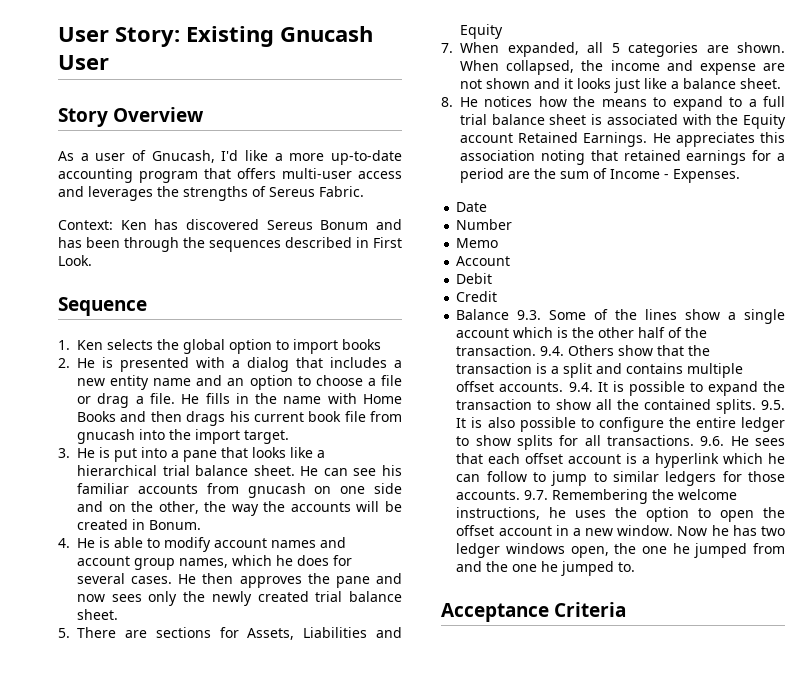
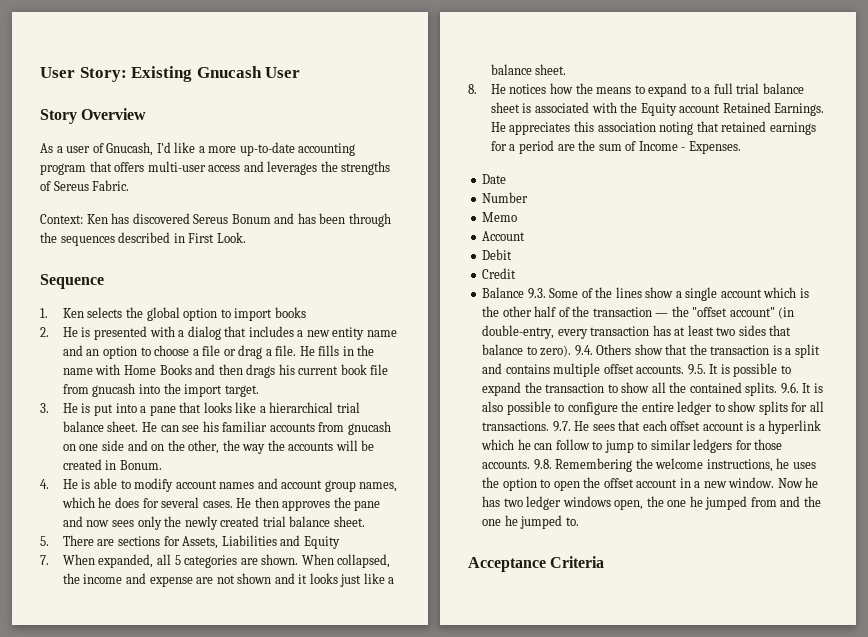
[456,345,537,356] transaction. -> [592,306,795,319] [482,325,792,339] [482,344,572,357] transaction — the "offset account" (in double-entry, every transaction has at least two sides that balance to zero).
[568,382,593,392] 9.4. -> [687,364,706,375] 9.5.
[761,400,785,410] 9.5. -> [780,382,799,394] 9.6.
[700,436,725,446] 9.6. -> [552,421,571,432] 9.7.
[524,490,549,500] 9.7. -> [533,459,552,470] 9.8.

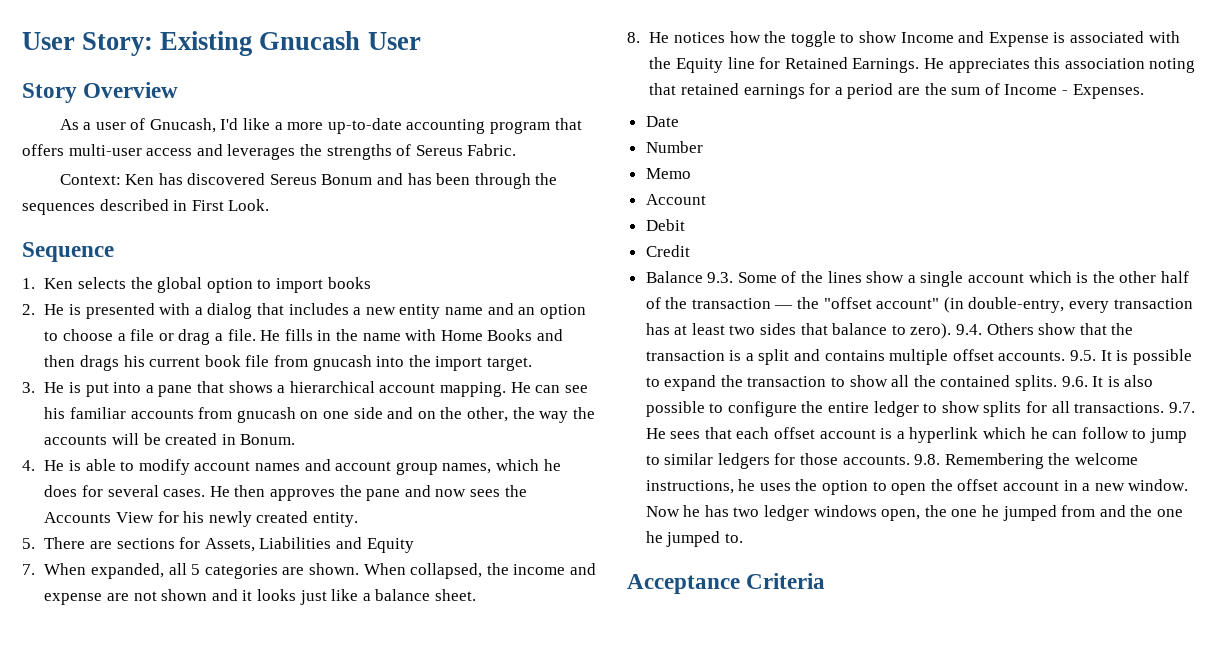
[203,402,360,413] [62,421,139,432] looks like a hierarchical trial balance sheet. -> [228,381,506,397] shows a hierarchical account mapping.
[137,516,365,530] only the newly created trial balance sheet. -> [504,485,527,497] [44,511,358,527] the Accounts View for his newly created entity.
[596,83,804,97] [490,102,520,113] means to expand to a full trial balance sheet -> [790,31,1049,47] toggle to show Income and Expense
[679,104,721,113] account -> [727,57,781,69] line for

